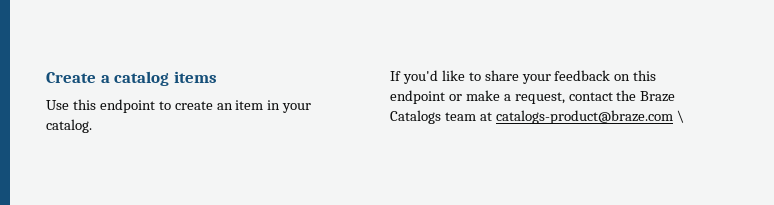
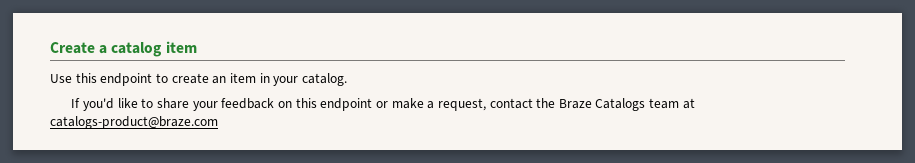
[173,71,217,83] items -> [165,41,197,53] item
[676,110,684,123] \ -> (218, 122) none

